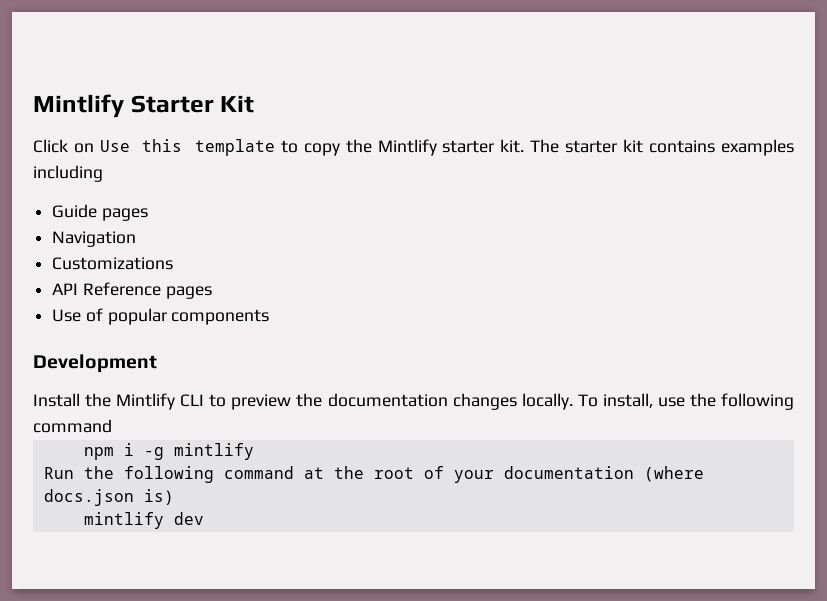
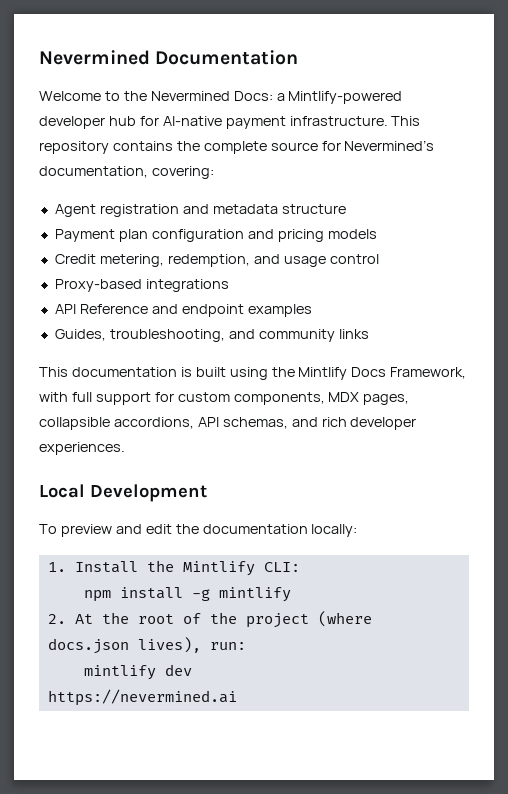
[33,94,255,118] [33,139,795,156] [33,165,103,182] [52,204,148,221] [52,231,137,247] [52,257,174,270] [52,282,212,299] [52,308,270,325] [33,354,157,373] [33,393,794,410] [33,419,112,433] Mintlify Starter Kit // Click on Use this template to copy the Mintlify starter kit. The starter kit contains examples including // Guide pages // Navigation // Customizations // API Reference pages // Use of popular components // Development // Install the Mintlify CLI to preview the documentation changes locally. To install, use the following command -> [39,50,299,65] [39,91,403,104] [39,116,421,129] [39,140,435,154] [39,166,214,179] [54,204,346,217] [54,229,377,242] [54,254,379,267] [54,279,229,292] [54,304,312,317] [54,329,369,342] [39,367,467,380] [39,392,410,405] [39,417,417,430] [39,442,125,455] [39,484,207,502] [39,524,358,537] [47,560,300,576] Nevermined Documentation // Welcome to the Nevermined Docs: a Mintlify-powered developer hub for AI-native payment infrastructure. This repository contains the complete source for Nevermined’s documentation, covering: // Agent registration and metadata structure // Payment plan configuration and pricing models // Credit metering, redemption, and usage control // Proxy-based integrations // API Reference and endpoint examples // Guides, troubleshooting, and community links // This documentation is built using the Mintlify Docs Framework, with full support for custom components, MDX pages, collapsible accordions, API schemas, and rich developer experiences. // Local Development // To preview and edit the documentation locally: // 1. Install the Mintlify CLI:
[123,443,134,456] i -> [119,587,183,599] install
[43,466,704,483] [43,489,174,506] Run the following command at the root of your documentation (where docs.json is) -> [47,611,372,628] [47,637,246,654] 2. At the root of the project (where docs.json lives), run:
(204, 518) none -> [47,689,237,706] // https://nevermined.ai

